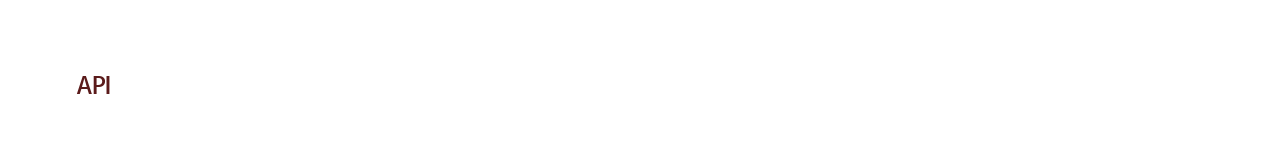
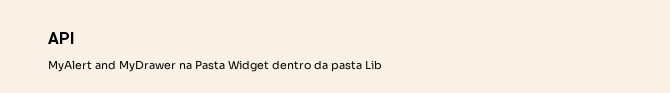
(111, 85) none -> [48,60,382,72] // MyAlert and MyDrawer na Pasta Widget dentro da pasta Lib

